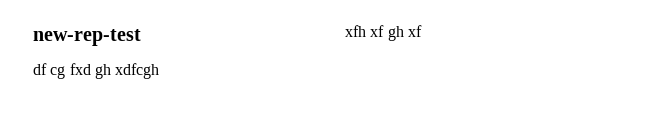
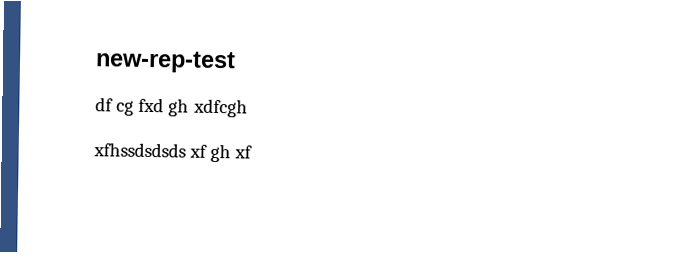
[345,25,366,37] xfh -> [93,142,186,158] xfhssdsdsds

